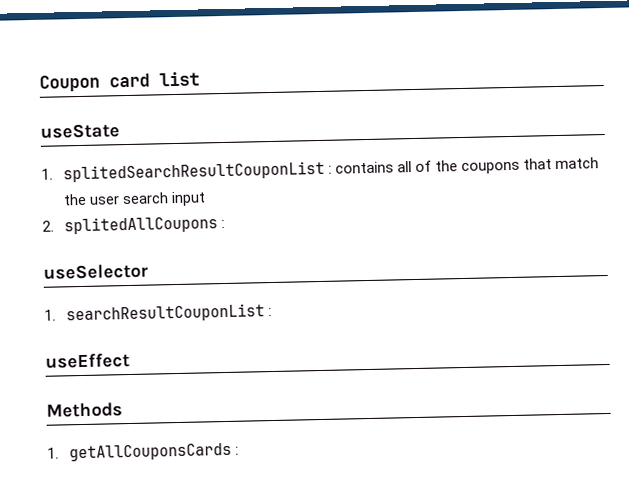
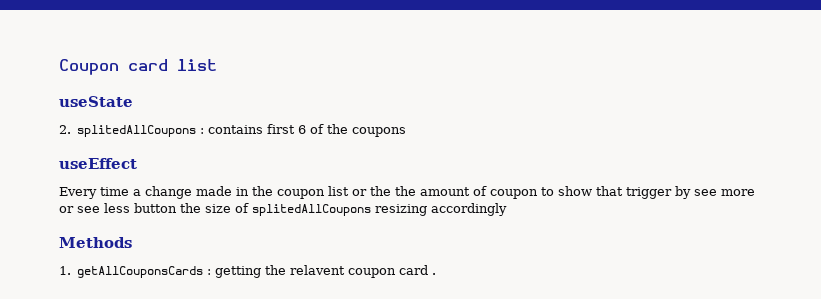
[41,157,600,183] [63,191,207,207] [42,215,226,235] [43,263,149,280] [44,303,273,324] [45,353,130,369] [46,402,123,418] [47,442,240,462] 1. splitedSearchResultCouponList : contains all of the coupons that match the user search input // 2. splitedAllCoupons : // useSelector // 1. searchResultCouponList : // useEffect // Methods // 1. getAllCouponsCards : -> [59,124,407,137] [59,158,137,169] [59,186,755,199] [59,203,507,216] [59,237,132,248] [59,265,437,278] 2. splitedAllCoupons : contains first 6 of the coupons // useEffect // Every time a change made in the coupon list or the the amount of coupon to show that trigger by see more or see less button the size of splitedAllCoupons resizing accordingly // Methods // 1. getAllCouponsCards : getting the relavent coupon card .

